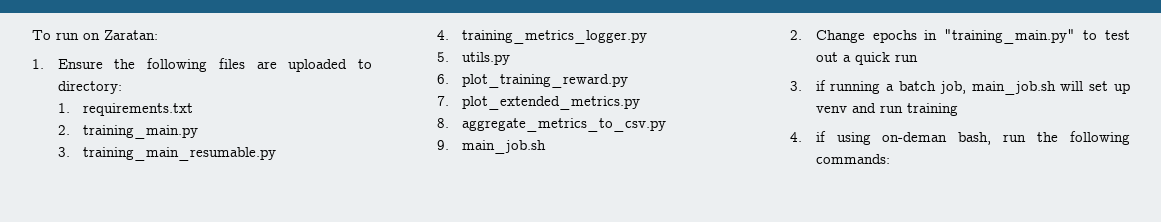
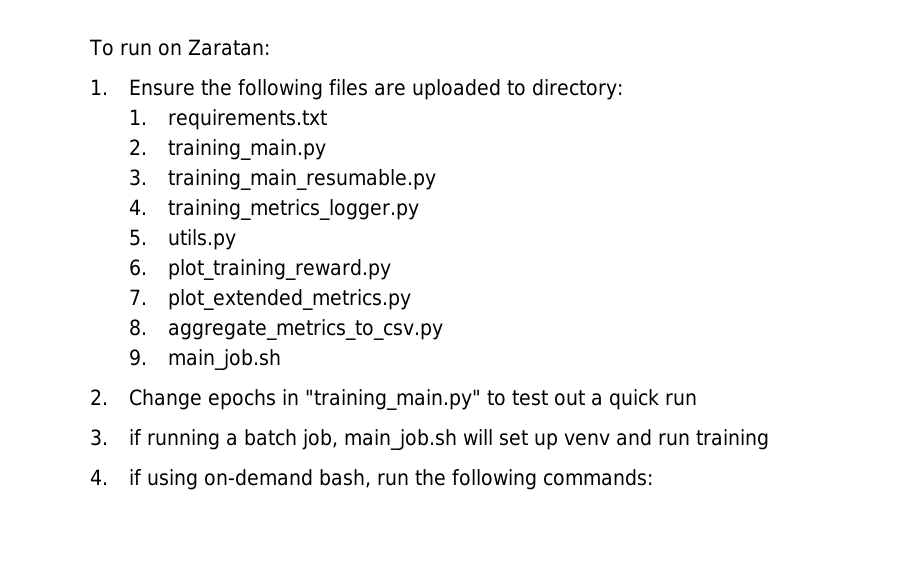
[882,132,948,142] on-deman -> [203,469,313,486] on-demand

